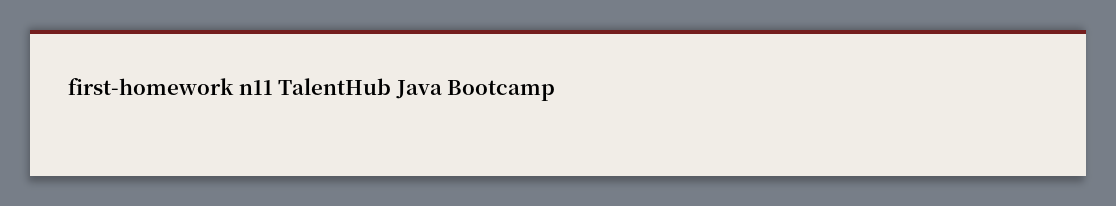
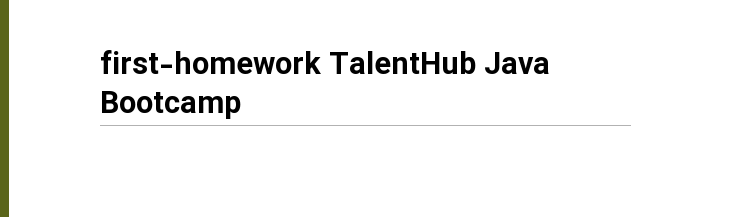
[238,80,273,95] n11 -> (321, 62) none

